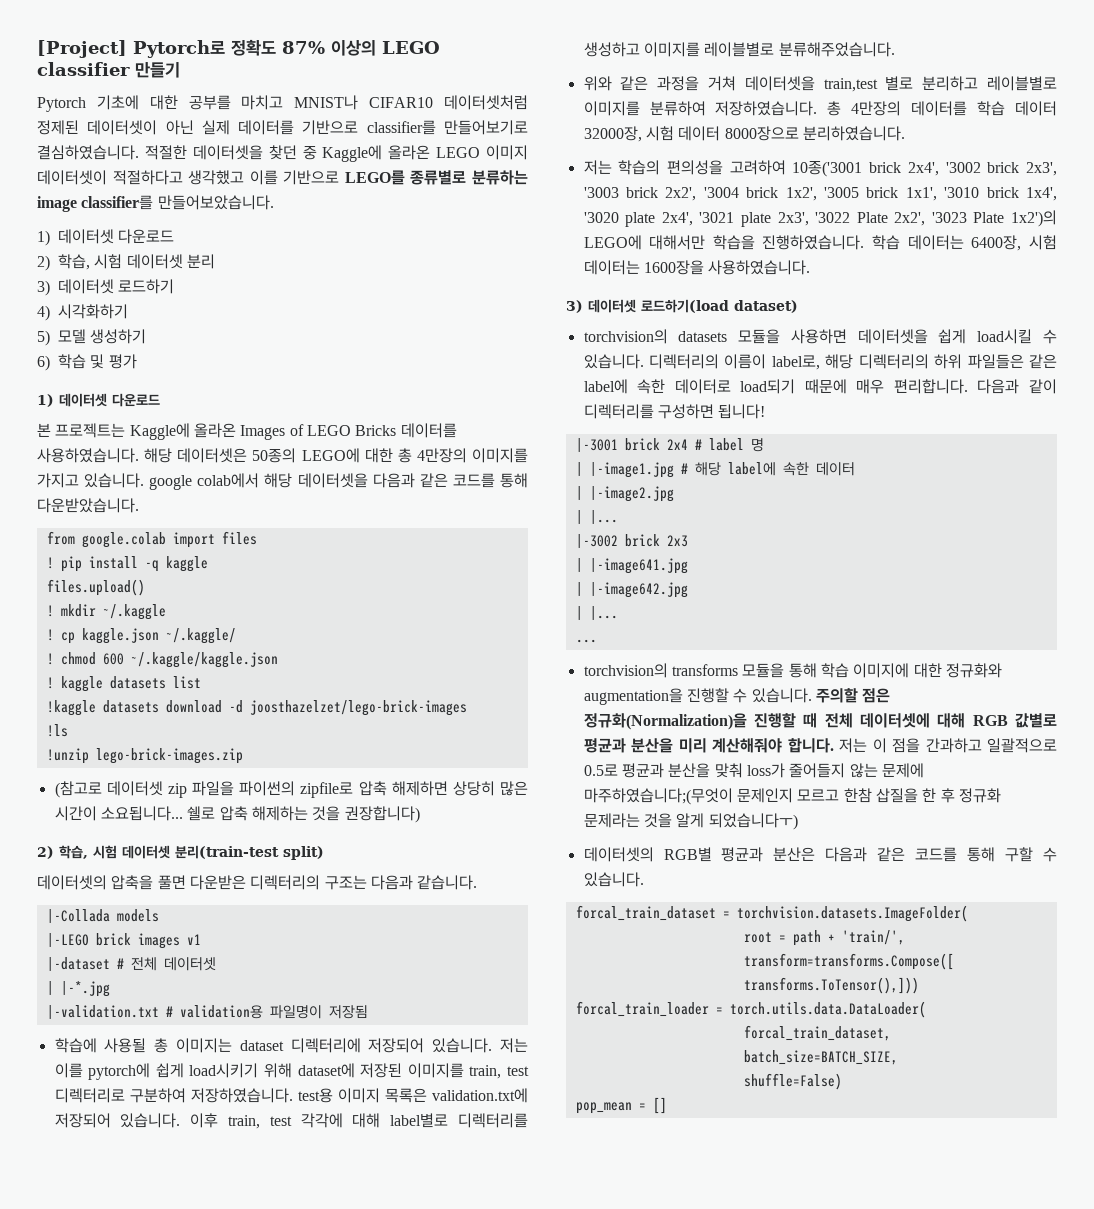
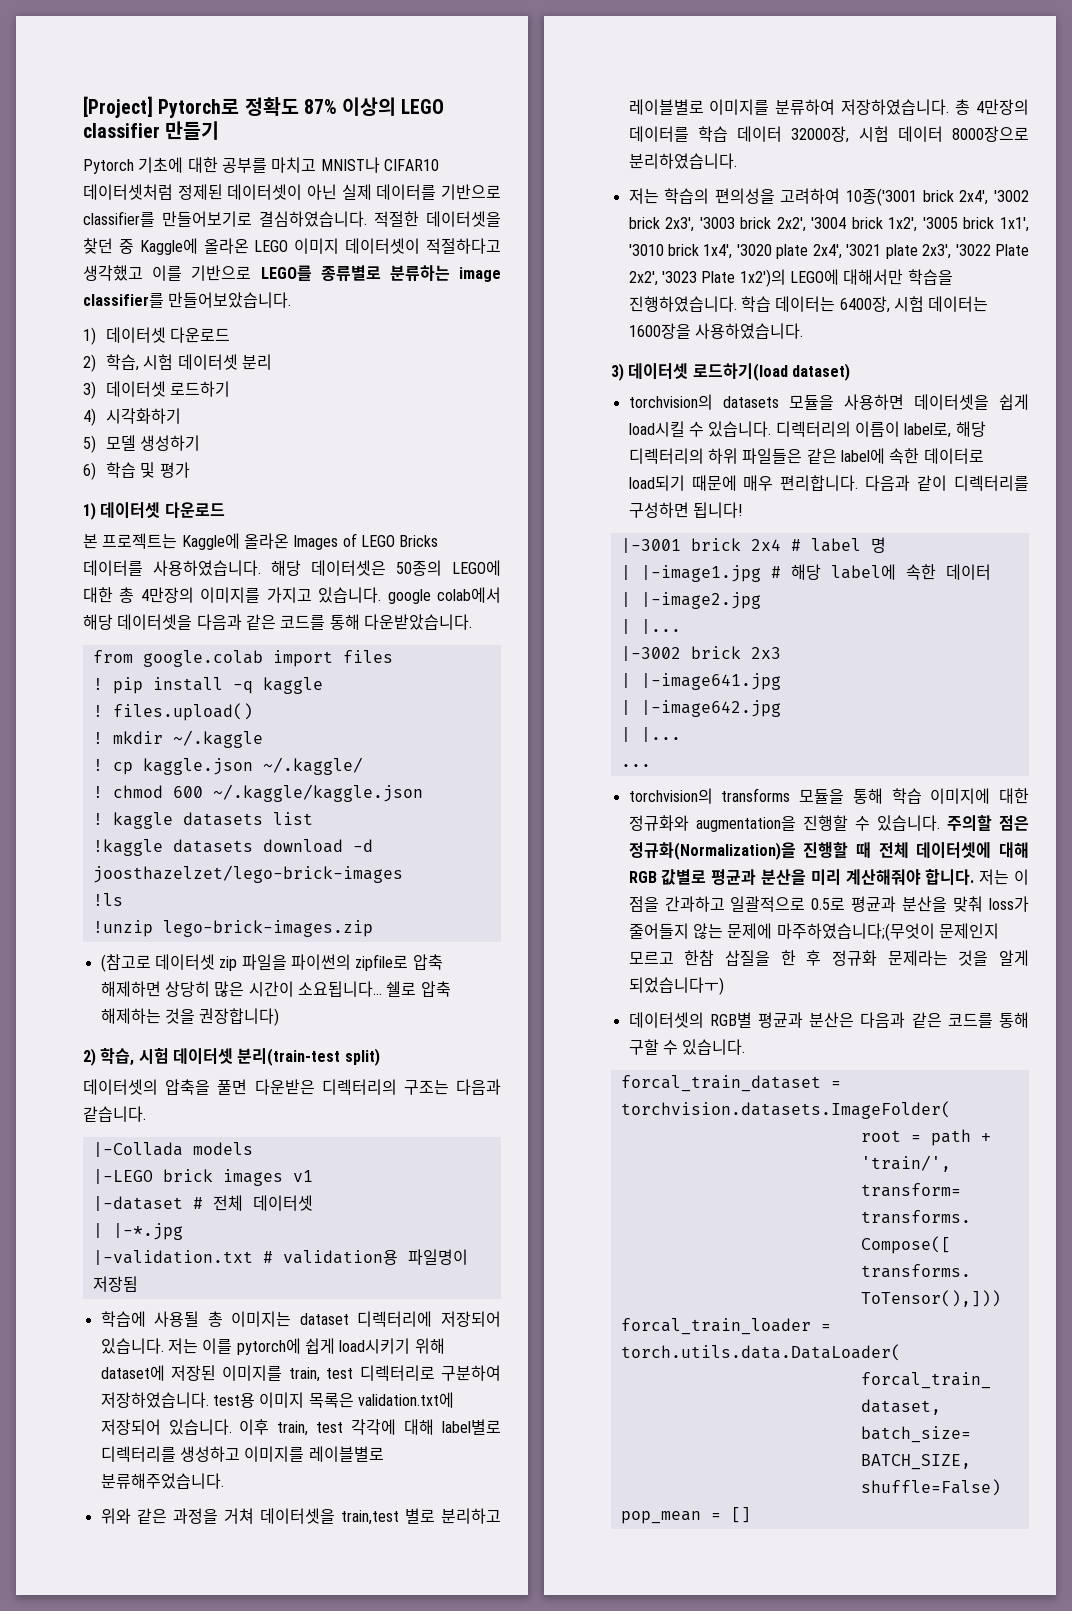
(208, 564) none -> [92,705,103,717] !

